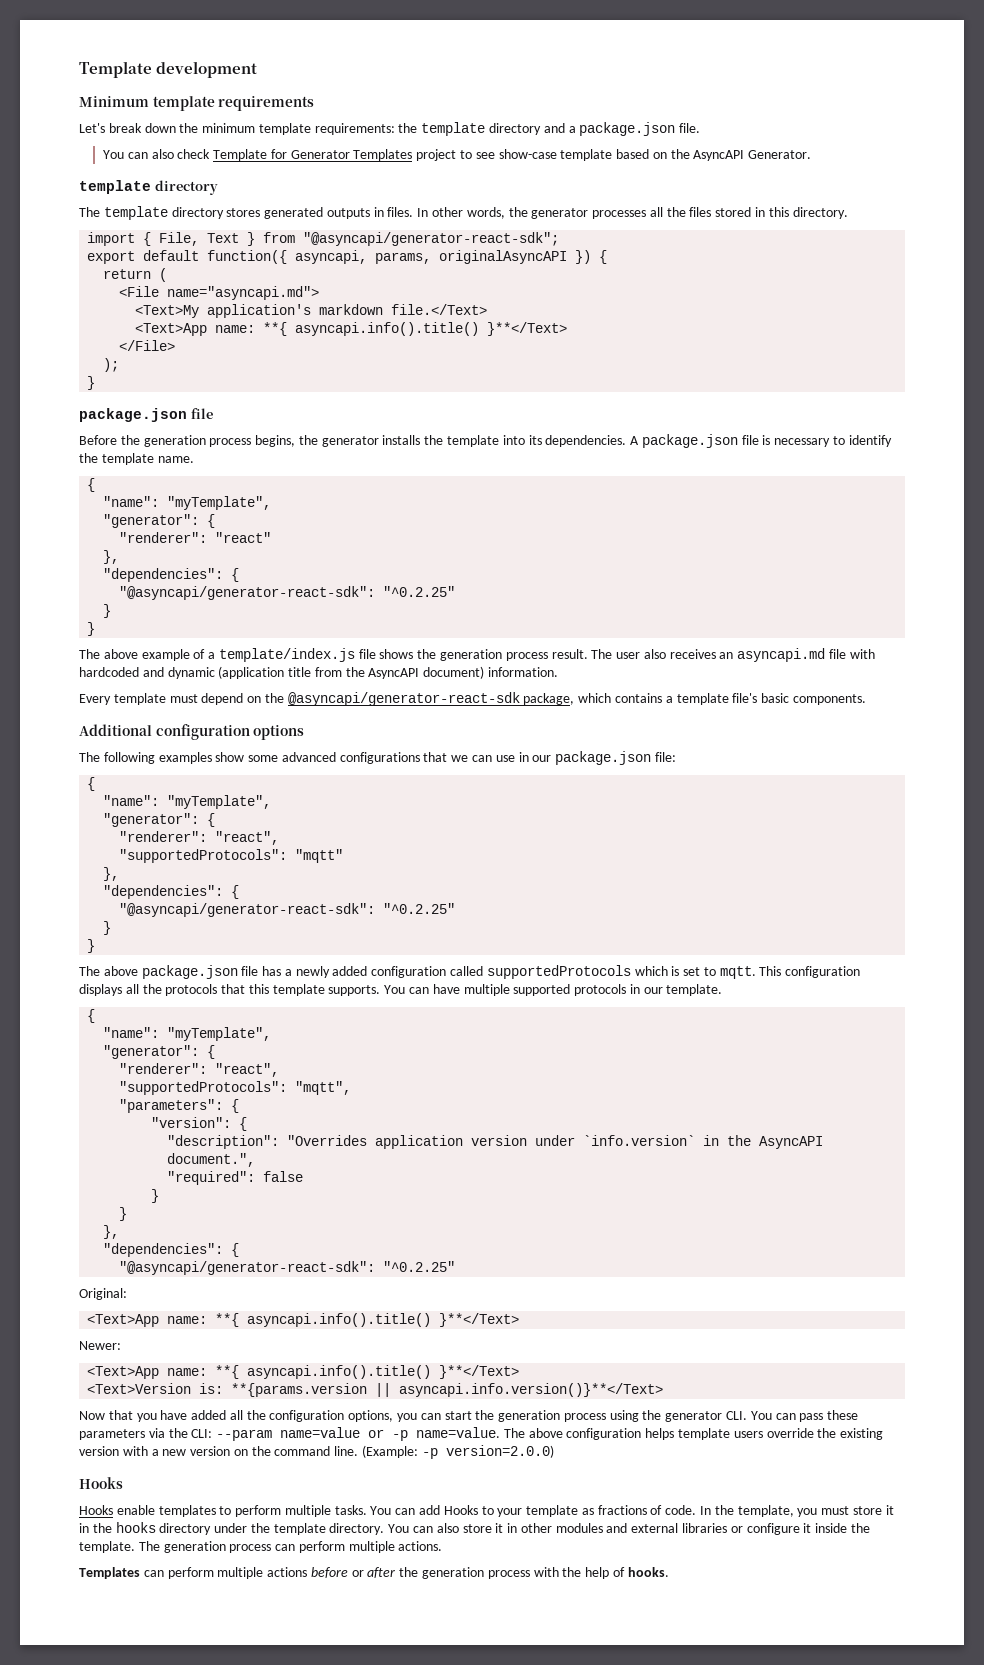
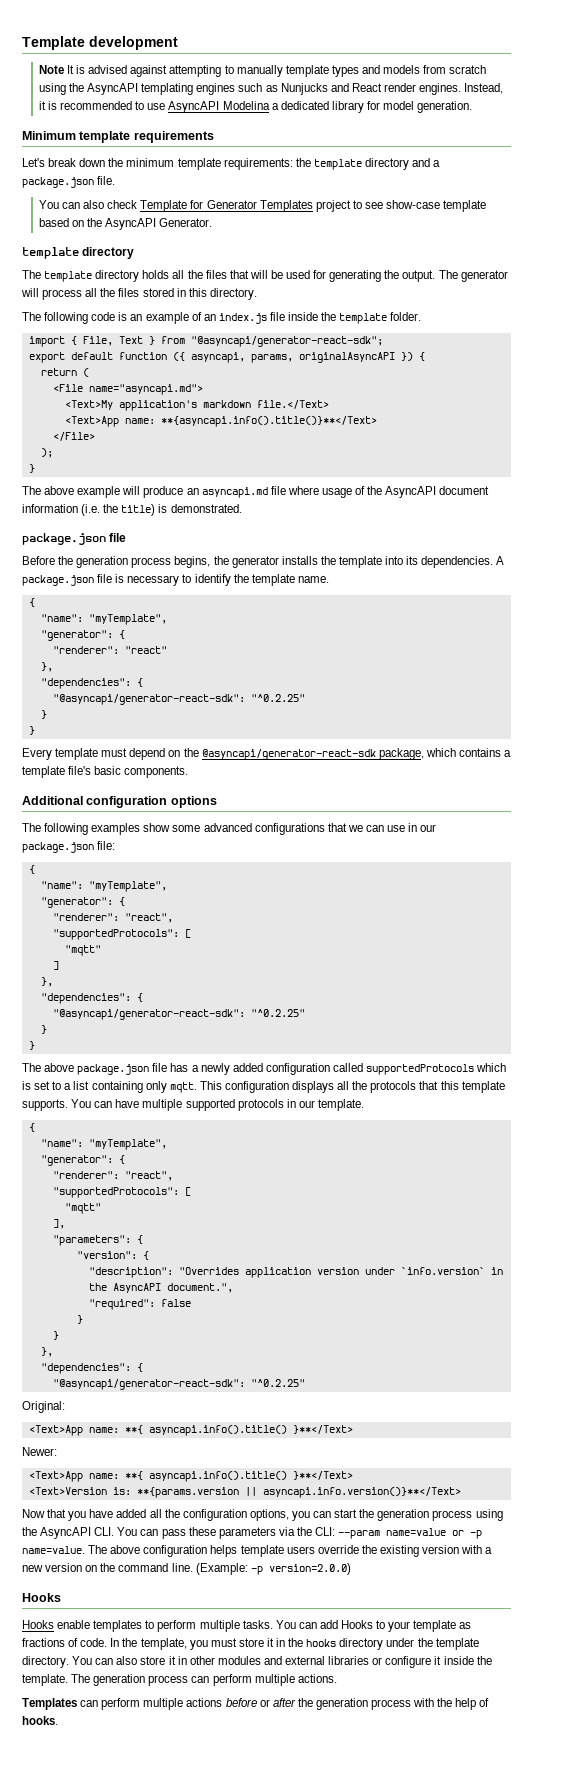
(258, 69) none -> [38,65,487,77] [38,83,504,95] [38,101,473,113] // Note It is advised against attempting to manually template types and models from scratch using the AsyncAPI templating engines such as Nunjucks and React render engines. Instead, it is recommended to use AsyncAPI Modelina a dedicated library for model generation.
[226,207,647,219] stores generated outputs in files. In other words, the generator processes -> [142,270,508,282] [21,288,83,300] holds all the files that will be used for generating the output. The generator will process
(848, 213) none -> [22,312,422,324] // The following code is an example of an index.js file inside the template folder.
[207,250,288,264] function({ -> [118,352,185,361] function ({
[263,322,568,336] **{ asyncapi.info().title() }**</Text> -> [160,416,377,427] **{asyncapi.info().title()}**</Text>
(96, 383) none -> [22,486,490,498] [22,504,242,516] // The above example will produce an asyncapi.md file where usage of the AsyncAPI document information (i.e. the title) is demonstrated.
[79,648,875,662] [79,666,559,679] // The above example of a template/index.js file shows the generation process result. The user also receives an asyncapi.md file with hardcoded and dynamic (application title from the AsyncAPI document) information. -> (35, 730) none
[295,849,344,863] "mqtt" -> [184,929,191,938] [64,945,101,956] [52,961,59,970] [ // "mqtt" // ]
(716, 971) none -> [64,1081,167,1093] a list containing only
[295,1081,352,1095] "mqtt", -> [184,1187,191,1196] [64,1203,101,1214] [52,1219,65,1229] [ // "mqtt" // ],
[665,1411,723,1422] generator -> [40,1527,92,1539] AsyncAPI

